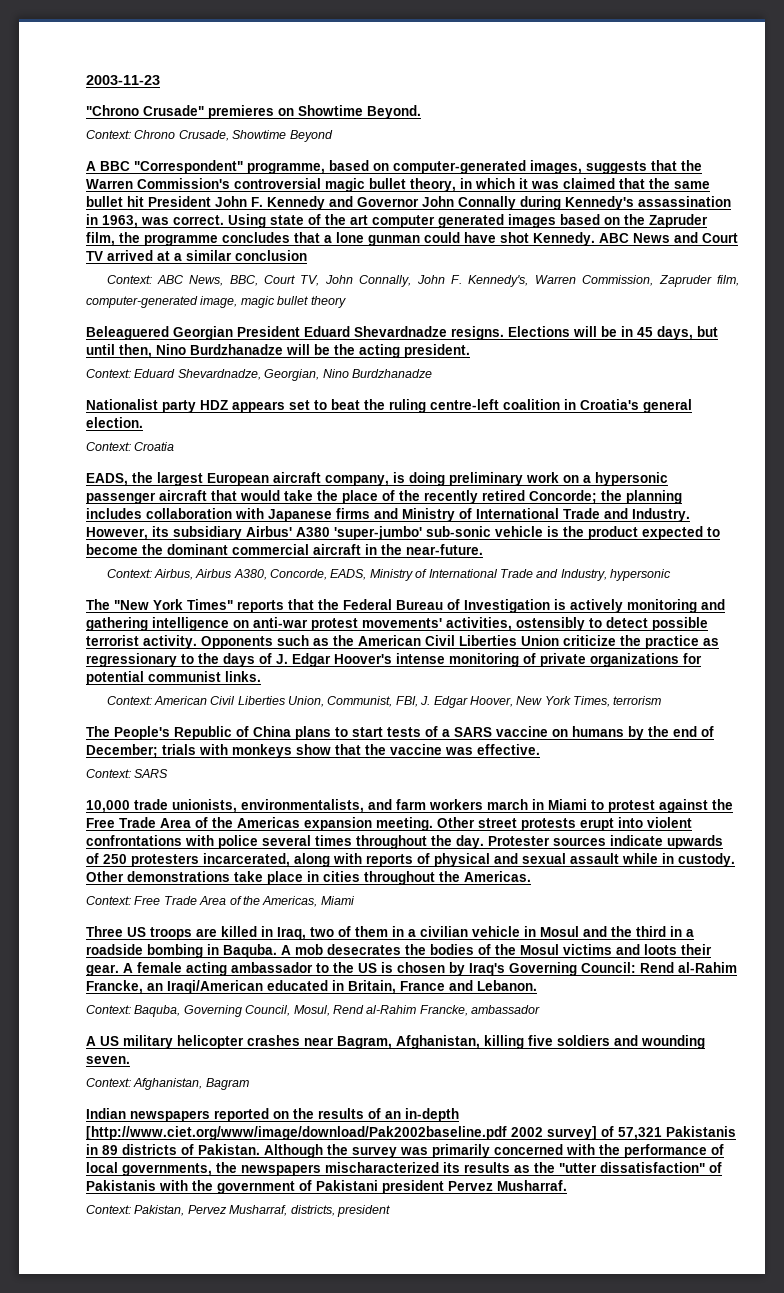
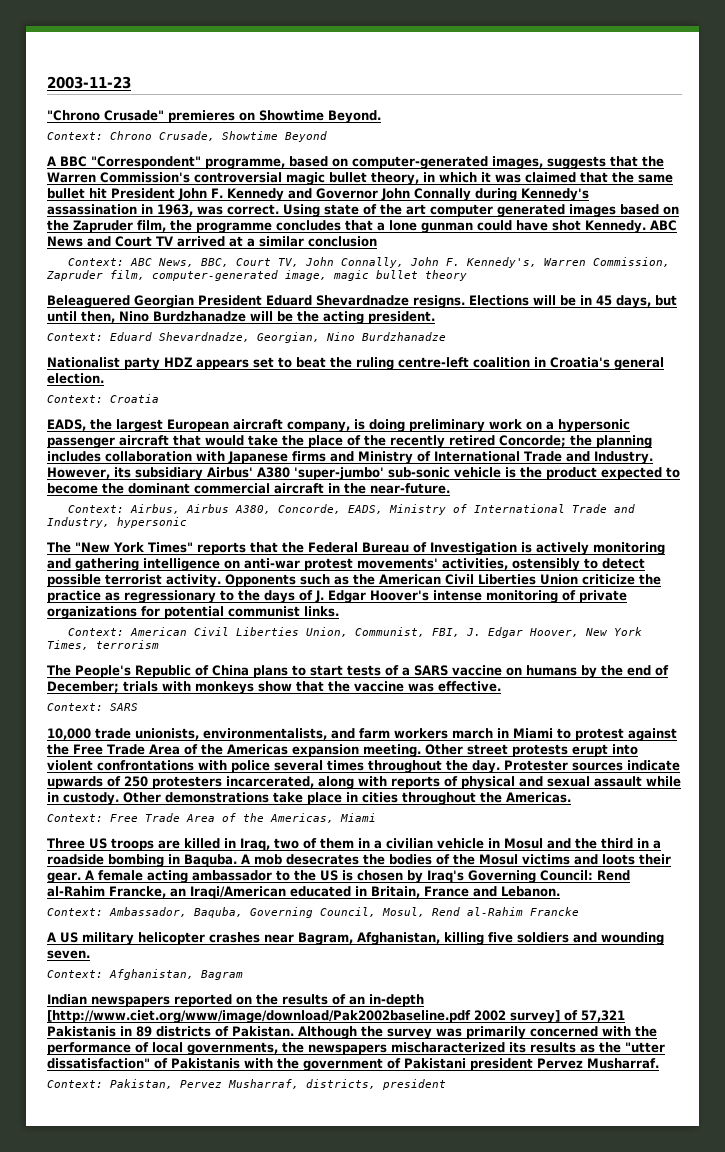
(131, 1009) none -> [109,907,187,917] Ambassador,
[419,1005,540,1016] Francke, ambassador -> [530,907,579,916] Francke

